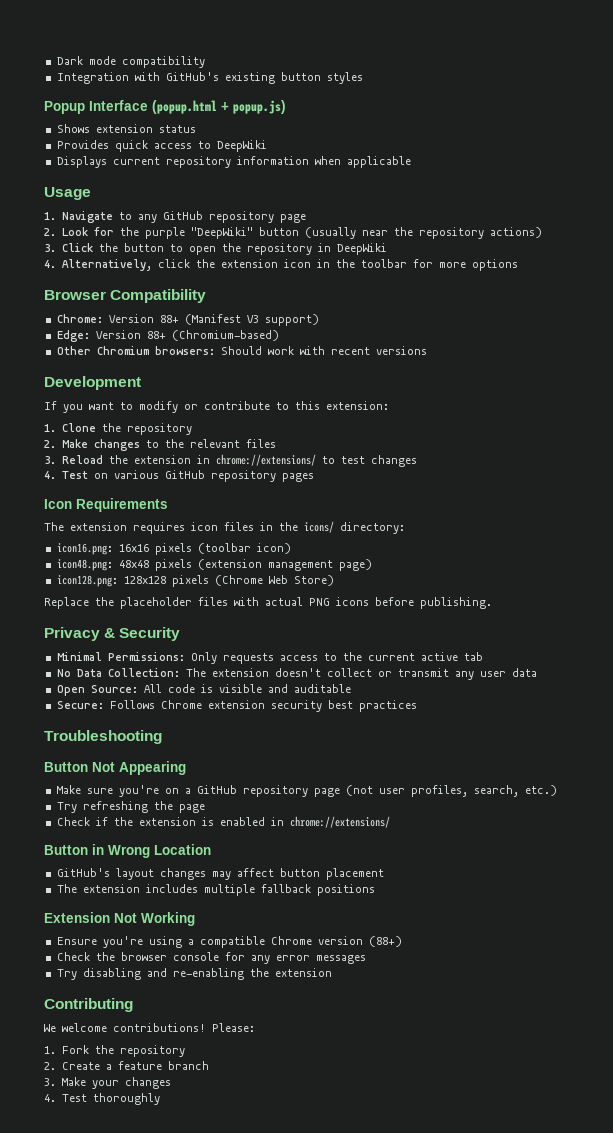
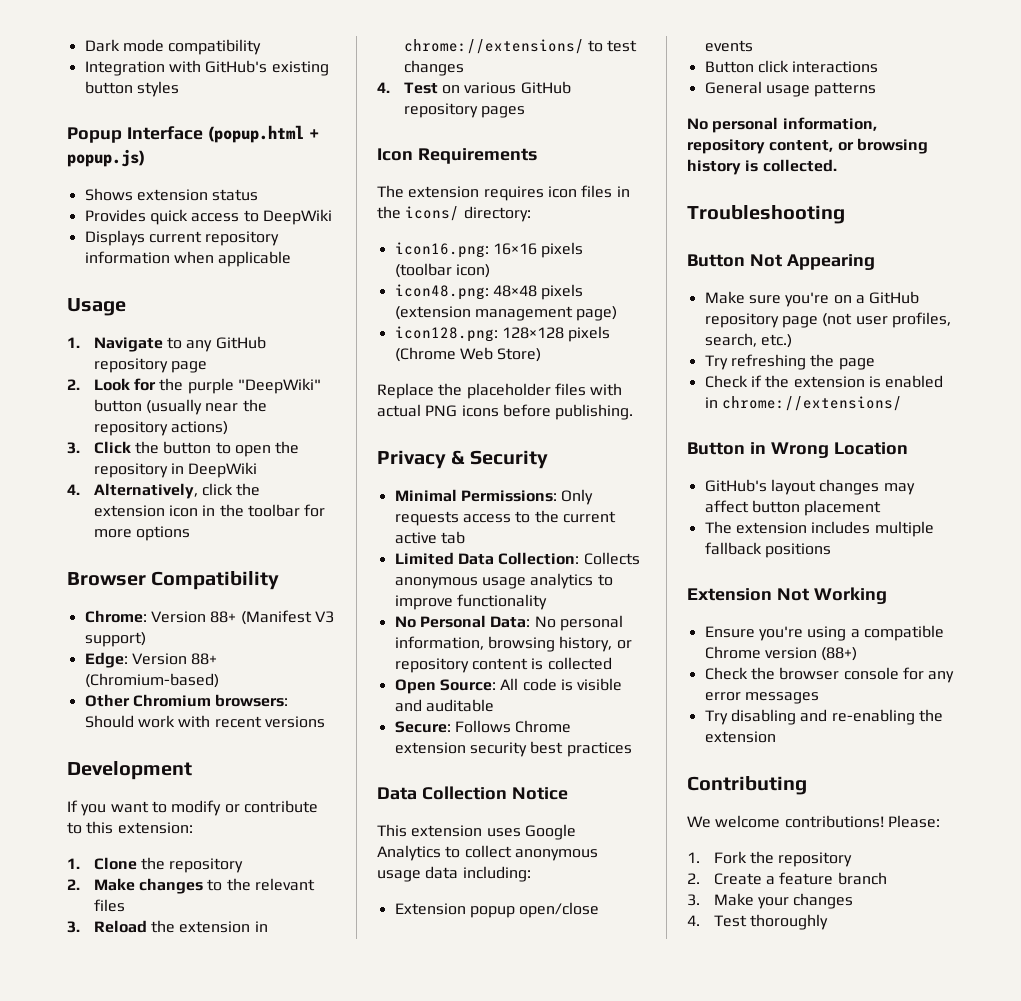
[56,669,71,677] No -> [394,552,454,565] Limited
[185,668,537,680] The extension doesn't collect or transmit any user data -> [583,552,640,565] [394,573,613,589] [394,594,547,610] [394,615,623,631] [394,636,632,652] [394,657,612,673] Collects anonymous usage analytics to improve functionality // No Personal Data: No personal information, browsing history, or repository content is collected
(417, 706) none -> [377,786,568,800] [377,824,576,840] [377,845,598,861] [377,866,531,882] [394,902,600,918] [704,40,753,52] [704,60,879,73] [704,81,877,97] [687,117,877,133] [687,138,928,154] [687,159,837,175] // Data Collection Notice // This extension uses Google Analytics to collect anonymous usage data including: // Extension popup open/close events // Button click interactions // General usage patterns // No personal information, repository content, or browsing history is collected.

